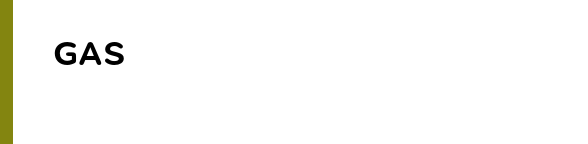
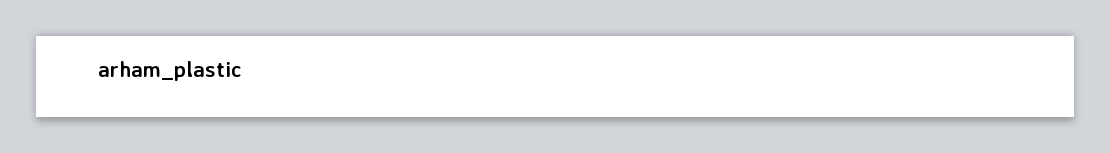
[53,42,125,65] GAS -> [98,61,242,81] arham_plastic

